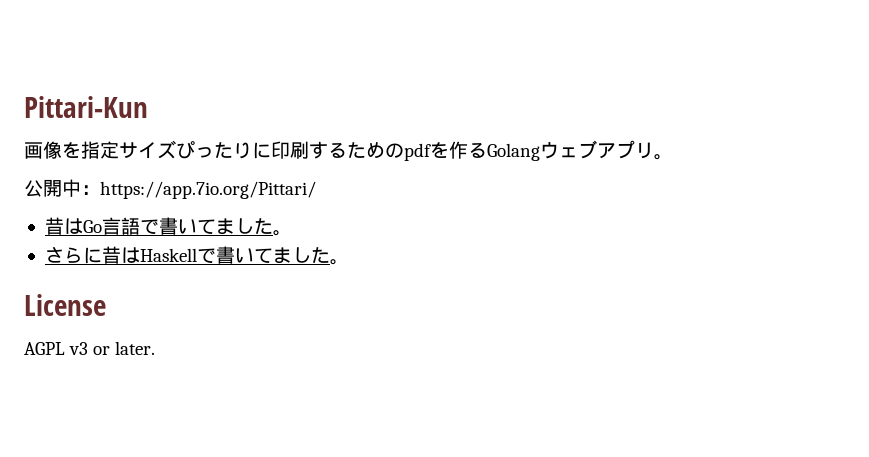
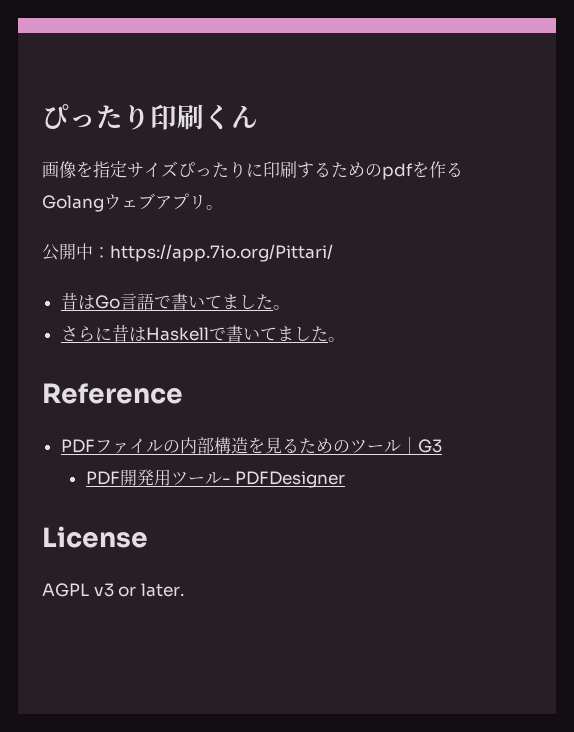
[24,96,148,118] Pittari-Kun -> [42,104,258,130] ぴったり印刷くん
(349, 262) none -> [42,383,183,404] [60,437,442,454] [85,469,346,488] // Reference // PDFファイルの内部構造を見るためのツール｜G3 // PDF開発用ツール- PDFDesigner

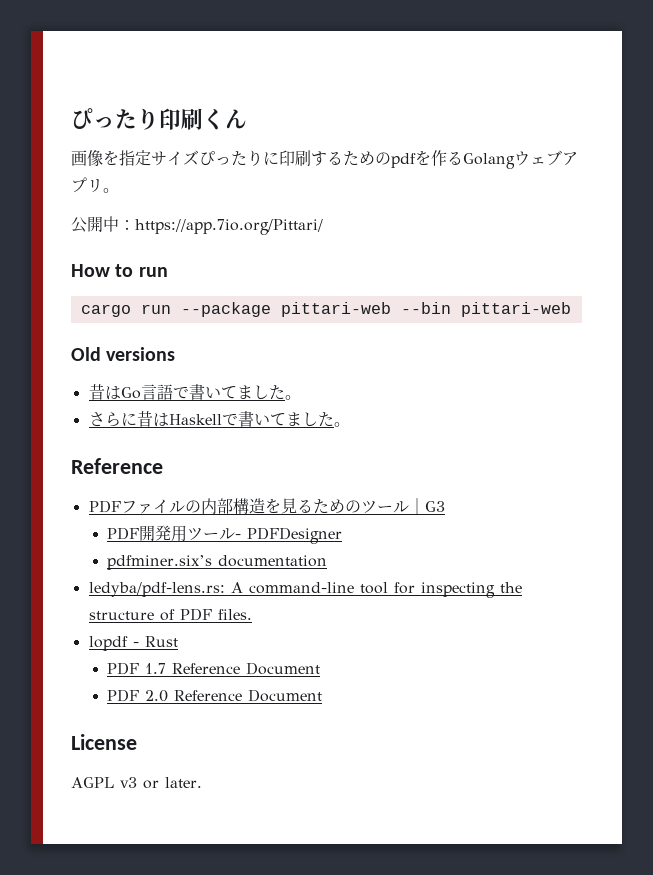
(333, 253) none -> [71,264,168,277] [80,302,571,317] [71,347,176,361] // How to run // cargo run --package pittari-web --bin pittari-web // Old versions
(346, 479) none -> [107,555,328,570] [88,582,522,598] [88,608,252,621] [88,636,178,651] [107,662,321,675] [107,689,323,702] // pdfminer.six’s documentation // ledyba/pdf-lens.rs: A command-line tool for inspecting the structure of PDF files. // lopdf - Rust // PDF 1.7 Reference Document // PDF 2.0 Reference Document

